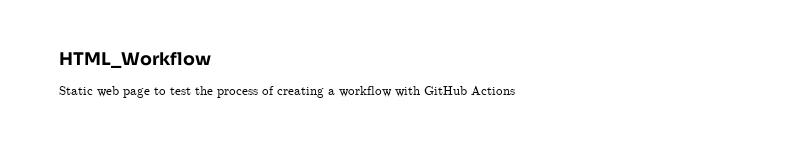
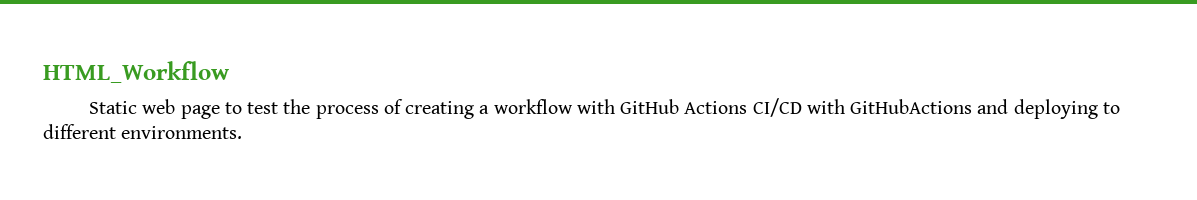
(515, 91) none -> [752,98,1120,119] [43,124,243,139] CI/CD with GitHubActions and deploying to different environments.

